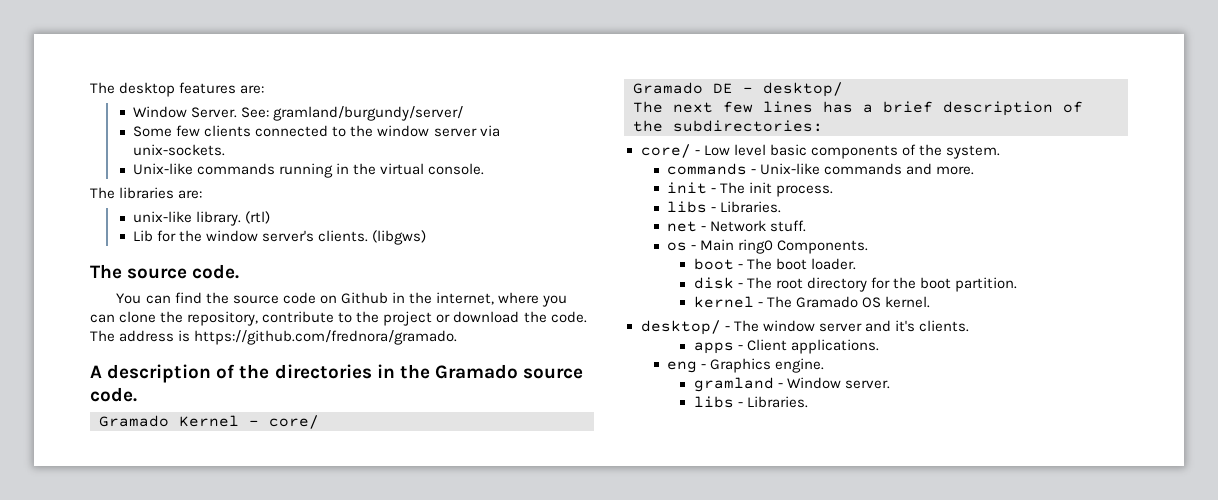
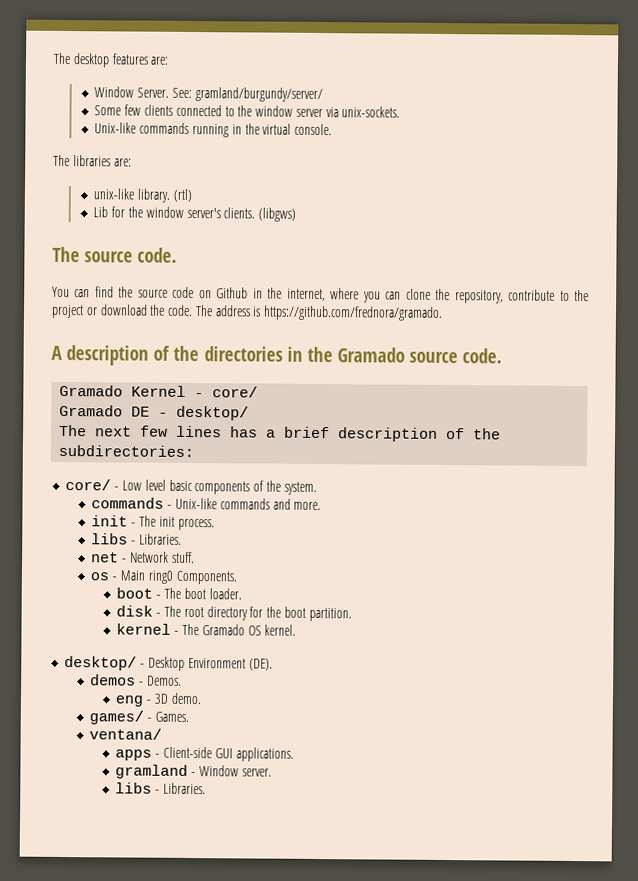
[733,320,969,332] The window server and it's clients. -> [147,656,273,671] [90,674,182,686] [115,692,202,707] [89,710,189,725] [89,728,163,740] Desktop Environment (DE). // demos - Demos. // eng - 3D demo. // games/ - Games. // ventana/
[746,339,787,351] Client -> [162,746,233,759] Client-side GUI
[667,358,825,373] // eng - Graphics engine. -> (294, 754) none

